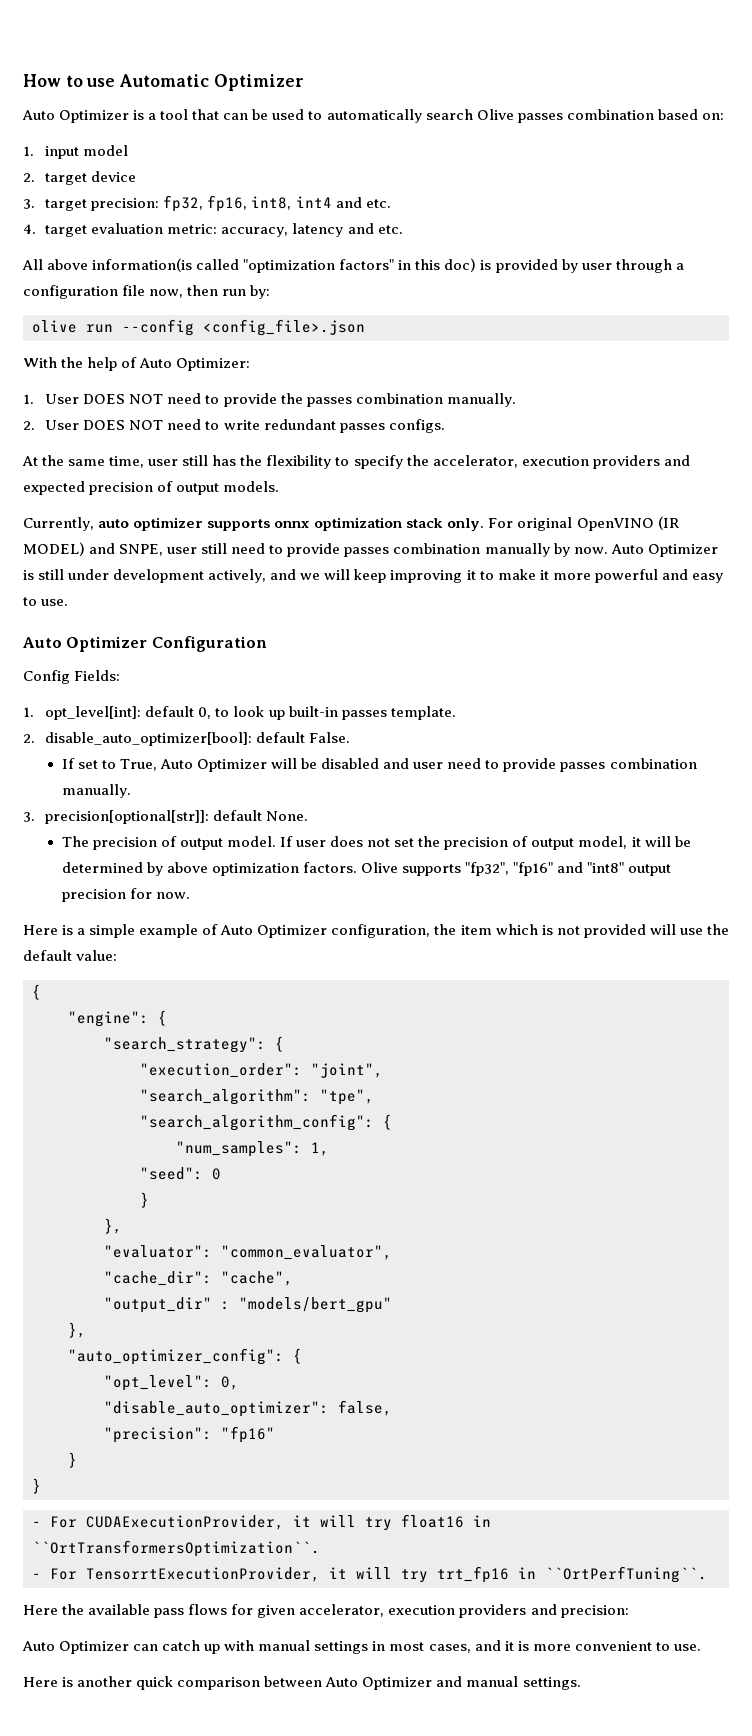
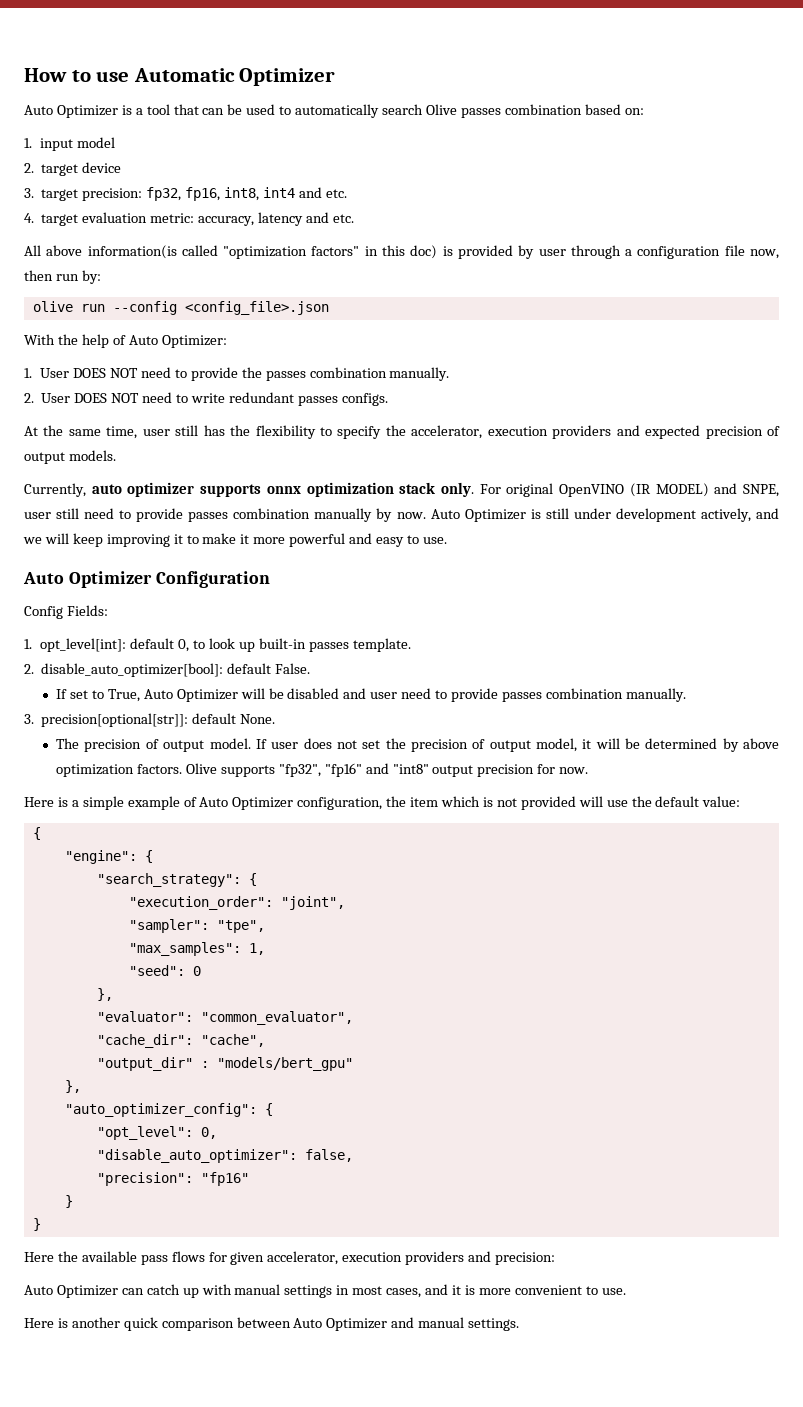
[140,1089,311,1105] "search_algorithm": -> [128,919,209,933] "sampler":
[140,1114,392,1131] [176,1141,302,1157] "search_algorithm_config": { // "num_samples": -> [128,942,241,956] "max_samples":
[140,1192,149,1208] // } -> (201, 971) none
[32,1514,491,1531] [32,1540,320,1557] [32,1566,707,1583] // - For CUDAExecutionProvider, it will try float16 in ``OrtTransformersOptimization``. // - For TensorrtExecutionProvider, it will try trt_fp16 in ``OrtPerfTuning``. -> (41, 1224) none

